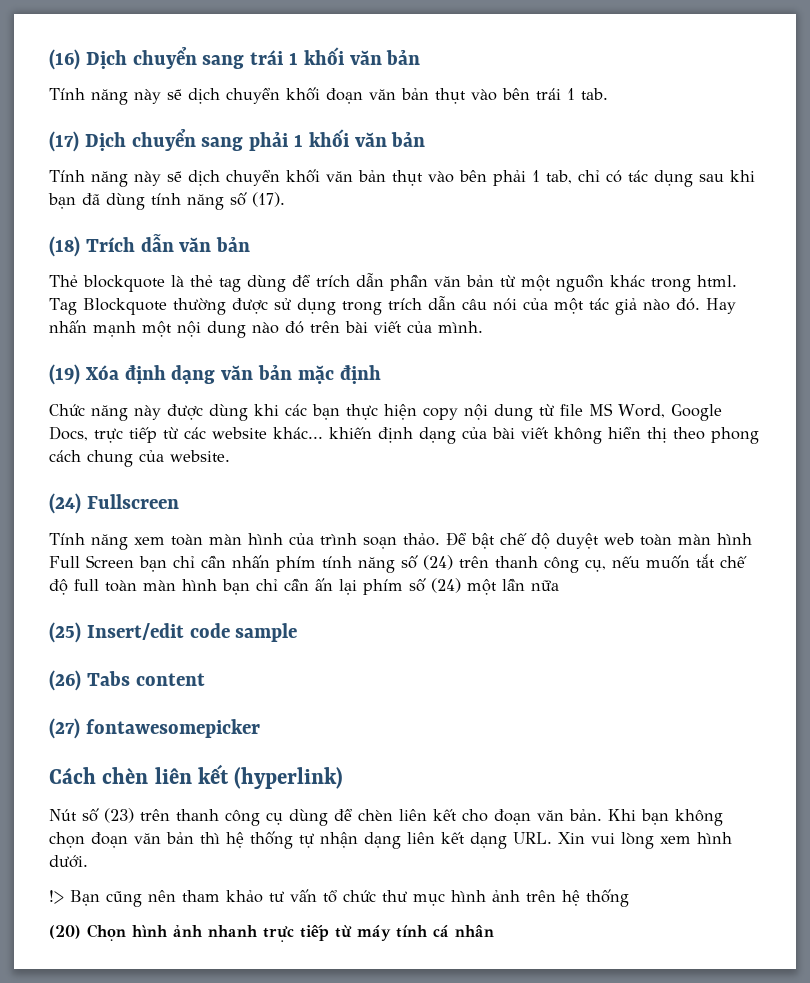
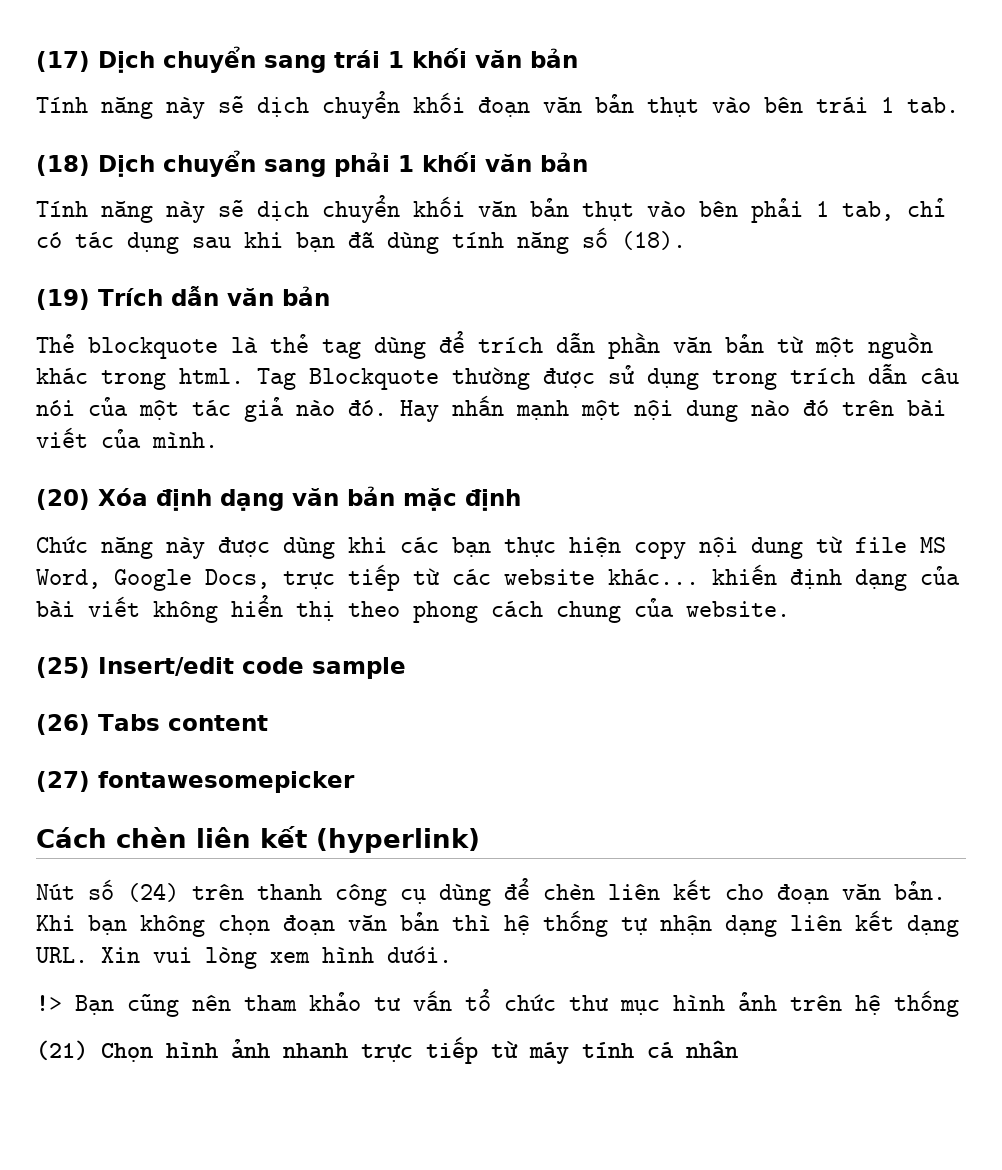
[49,49,80,70] (16) -> [36,51,90,72] (17)
[49,131,79,152] (17) -> [36,155,90,176] (18)
[252,192,285,207] [49,236,80,257] (17). // (18) -> [621,231,686,250] [36,289,90,310] (18). // (19)
[49,364,80,385] (19) -> [36,489,90,510] (20)
[49,493,179,514] [49,532,752,550] [49,554,747,573] [49,578,559,595] // (24) Fullscreen // Tính năng xem toàn màn hình của trình soạn thảo. Để bật chế độ duyệt web toàn màn hình Full Screen bạn chỉ cần nhấn phím tính năng số (24) trên thanh công cụ, nếu muốn tắt chế độ full toàn màn hình bạn chỉ cần ấn lại phím số (24) một lần nữa -> (790, 609) none
[104,808,134,823] (23) -> [127,883,179,902] (24)
[49,925,81,939] (20) -> [36,1040,88,1061] (21)

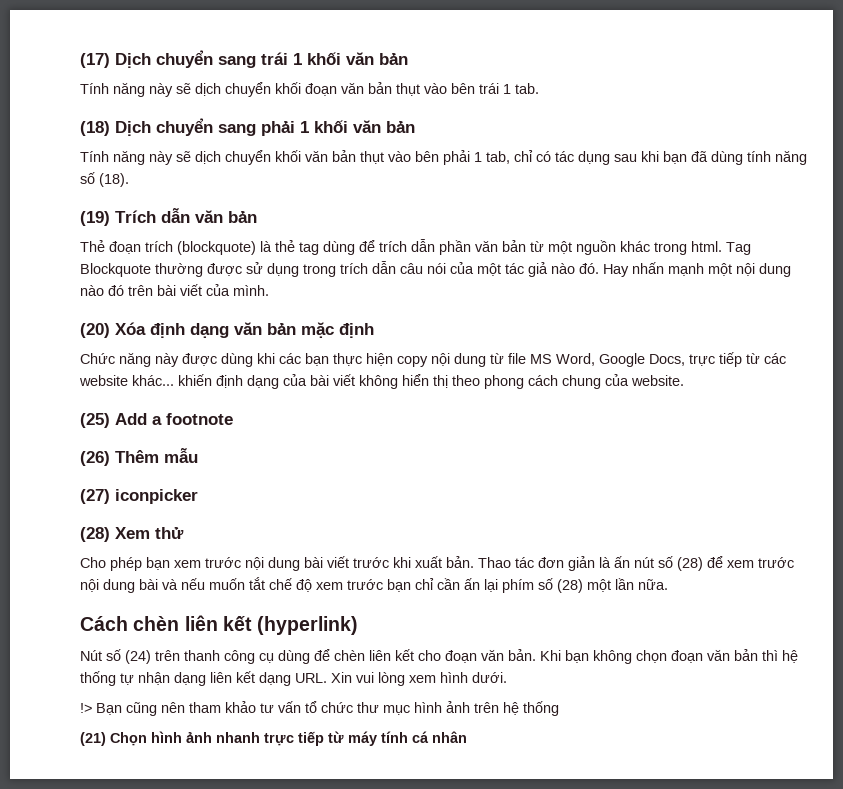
[88,337,218,359] blockquote -> [109,241,256,255] đoạn trích (blockquote)
[98,657,406,679] Insert/edit code sample -> [115,413,233,425] Add a footnote
[98,714,268,731] Tabs content -> [115,448,198,463] Thêm mẫu
[98,771,355,793] fontawesomepicker -> [115,489,198,504] [80,527,184,542] [80,556,794,571] [80,577,668,593] iconpicker // (28) Xem thử // Cho phép bạn xem trước nội dung bài viết trước khi xuất bản. Thao tác đơn giản là ấn nút số (28) để xem trước nội dung bài và nếu muốn tắt chế độ xem trước bạn chỉ cần ấn lại phím số (28) một lần nữa.

